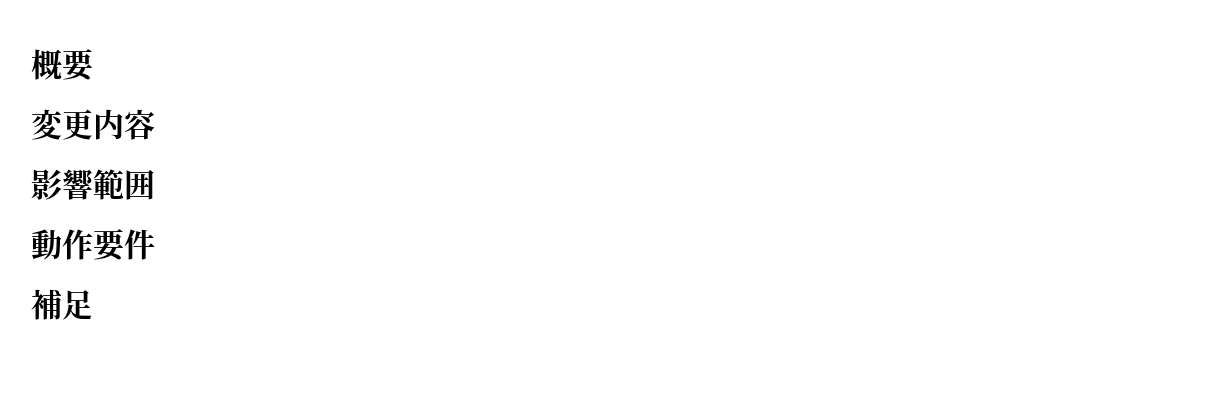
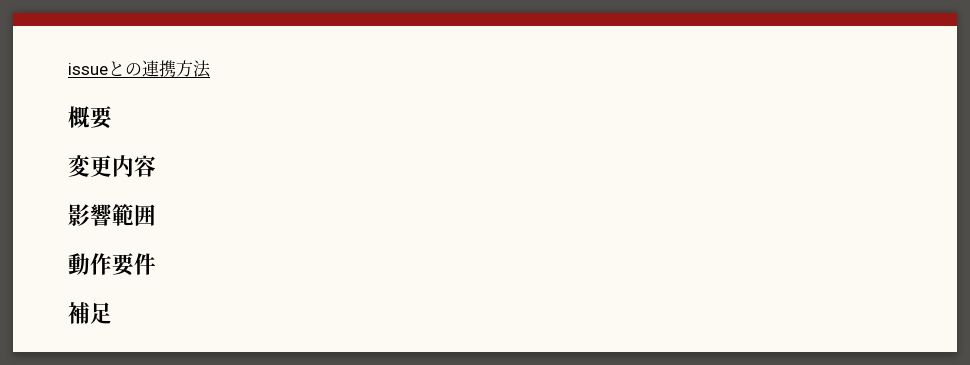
(31, 64) none -> [68,60,211,78] issueとの連携方法 //

